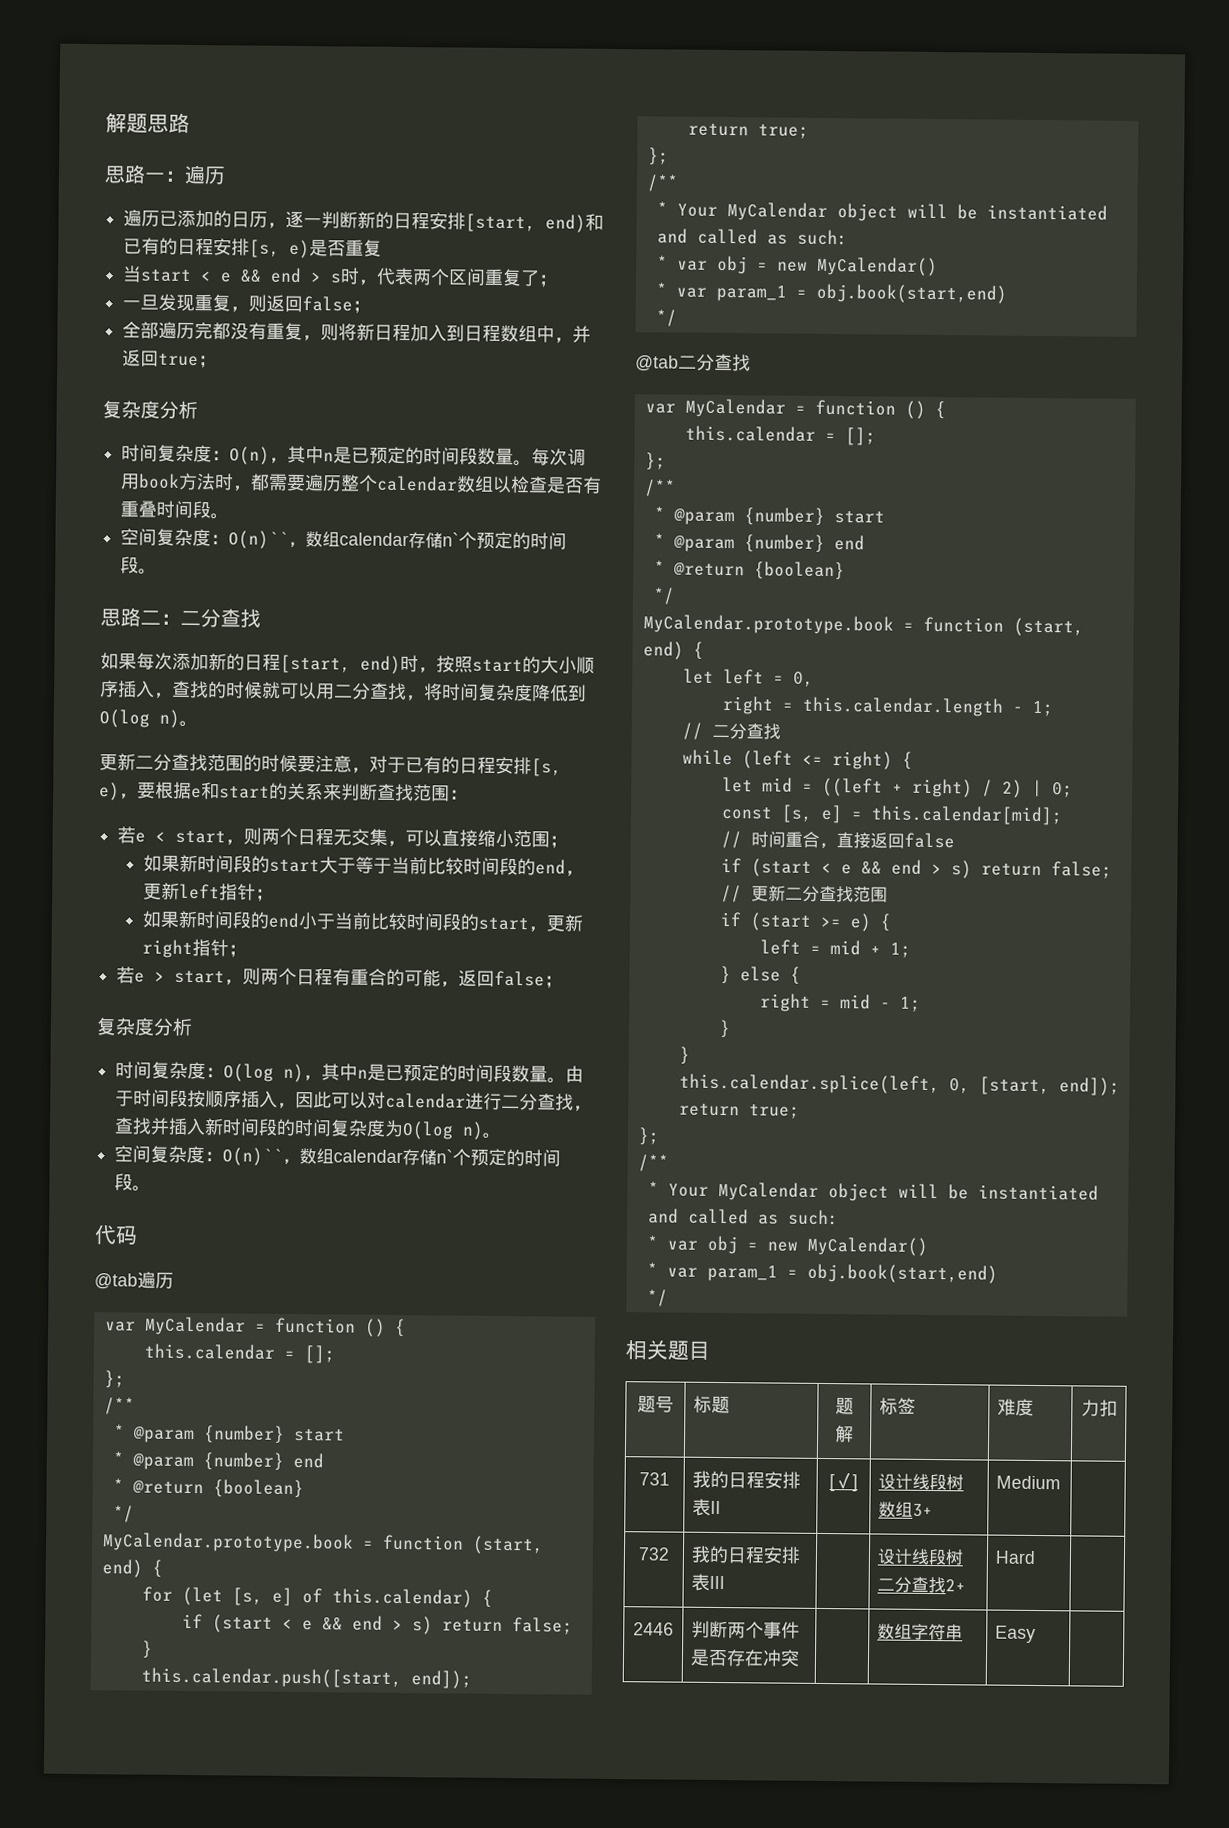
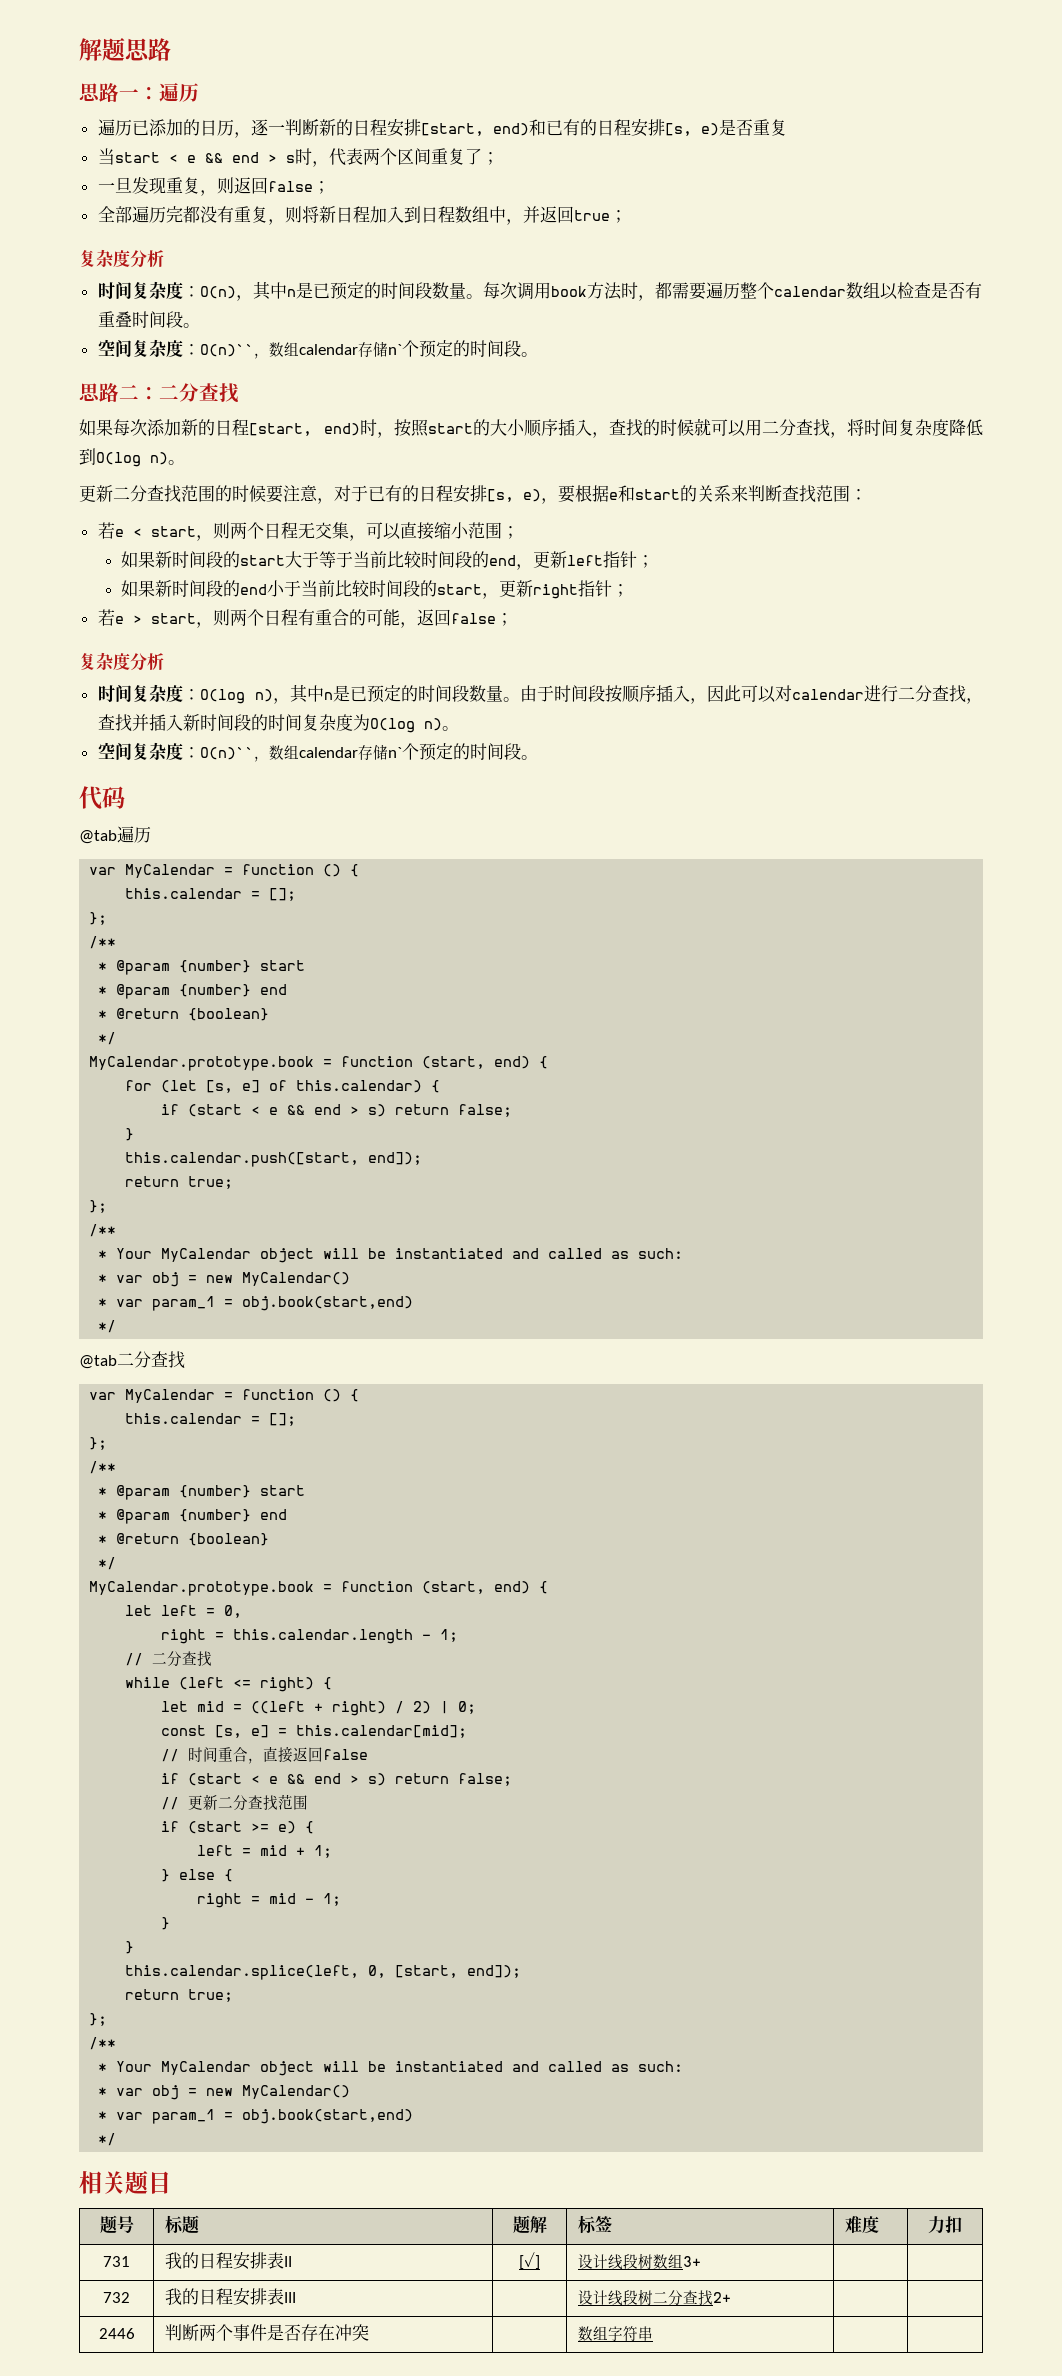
[996,1475,1062,1490] Medium -> (701, 2261) none
[995,1550,1037,1565] Hard -> (731, 2297) none
[995,1625,1037,1644] Easy -> (653, 2333) none

